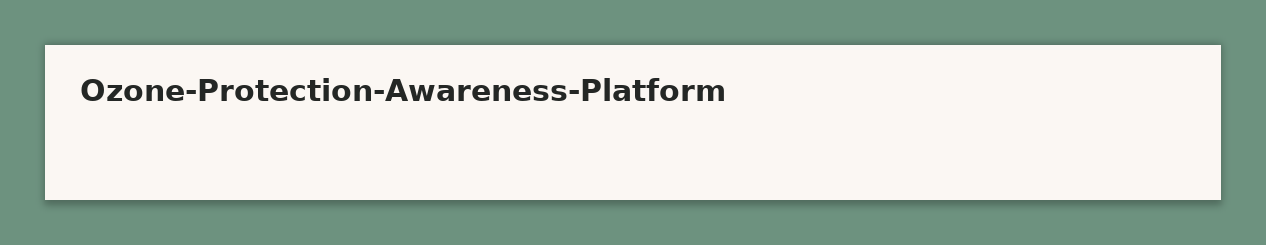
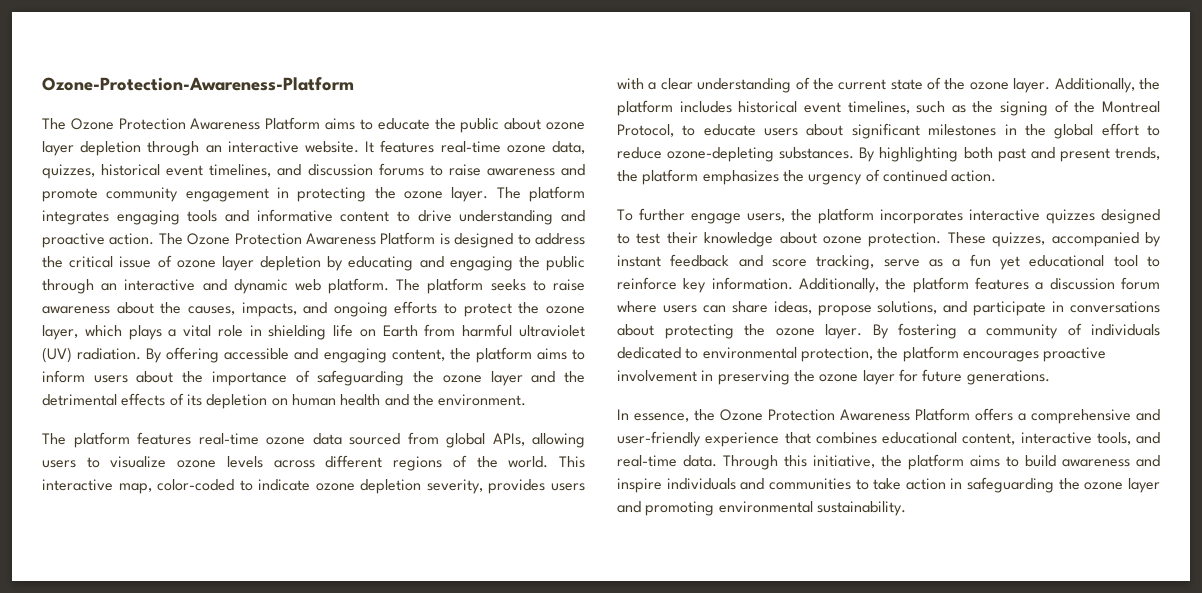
(726, 89) none -> [42,117,585,133] [42,140,585,156] [42,163,586,179] [42,186,585,202] [42,209,585,225] [42,232,585,248] [42,255,585,271] [42,278,585,294] [42,301,585,317] [42,324,585,340] [42,347,585,363] [42,370,586,386] [42,393,527,409] [42,432,585,448] [42,455,586,471] [42,479,585,494] [617,77,1160,93] [617,100,1160,116] [617,123,1160,139] [617,147,1160,162] [617,169,997,185] [617,208,1160,224] [617,232,1161,247] [617,254,1160,270] [617,277,1160,293] [617,301,1161,316] [617,323,1160,339] [617,346,1107,362] [617,369,1050,385] [617,408,1160,424] [617,431,1160,447] [617,454,1160,470] [617,477,1160,493] [617,501,906,516] // The Ozone Protection Awareness Platform aims to educate the public about ozone layer depletion through an interactive website. It features real-time ozone data, quizzes, historical event timelines, and discussion forums to raise awareness and promote community engagement in protecting the ozone layer. The platform integrates engaging tools and informative content to drive understanding and proactive action. The Ozone Protection Awareness Platform is designed to address the critical issue of ozone layer depletion by educating and engaging the public through an interactive and dynamic web platform. The platform seeks to raise awareness about the causes, impacts, and ongoing efforts to protect the ozone layer, which plays a vital role in shielding life on Earth from harmful ultraviolet (UV) radiation. By offering accessible and engaging content, the platform aims to inform users about the importance of safeguarding the ozone layer and the detrimental effects of its depletion on human health and the environment. // The platform features real-time ozone data sourced from global APIs, allowing users to visualize ozone levels across different regions of the world. This interactive map, color-coded to indicate ozone depletion severity, provides users with a clear understanding of the current state of the ozone layer. Additionally, the platform includes historical event timelines, such as the signing of the Montreal Protocol, to educate users about significant milestones in the global effort to reduce ozone-depleting substances. By highlighting both past and present trends, the platform emphasizes the urgency of continued action. // To further engage users, the platform incorporates interactive quizzes designed to test their knowledge about ozone protection. These quizzes, accompanied by instant feedback and score tracking, serve as a fun yet educational tool to reinforce key information. Additionally, the platform features a discussion forum where users can share ideas, propose solutions, and participate in conversations about protecting the ozone layer. By fostering a community of individuals dedicated to environmental protection, the platform encourages proactive involvement in preserving the ozone layer for future generations. // In essence, the Ozone Protection Awareness Platform offers a comprehensive and user-friendly experience that combines educational content, interactive tools, and real-time data. Through this initiative, the platform aims to build awareness and inspire individuals and communities to take action in safeguarding the ozone layer and promoting environmental sustainability.

